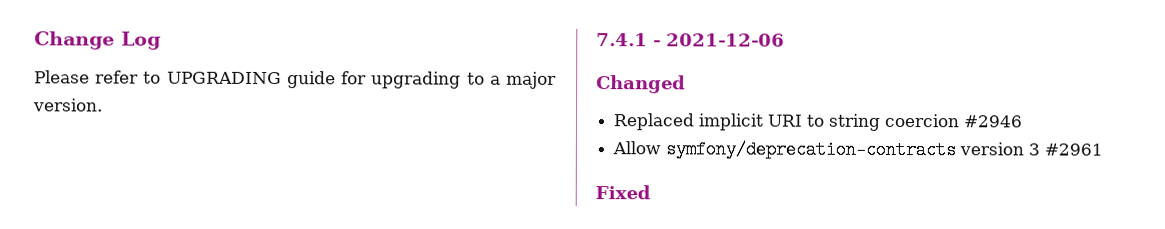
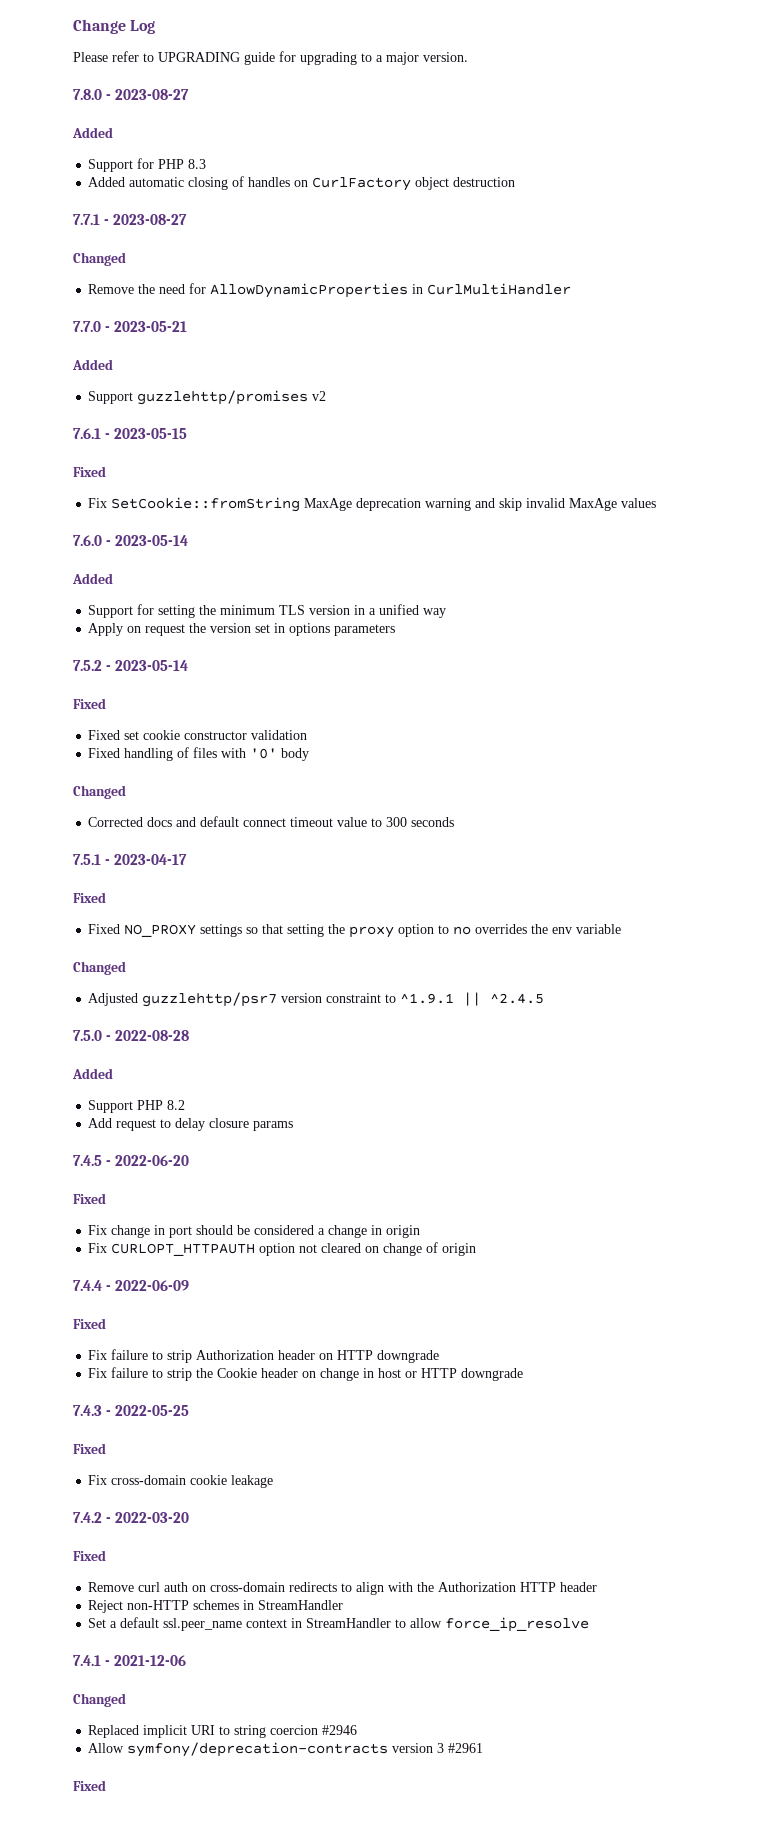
(103, 105) none -> [73,89,190,100] [72,127,113,138] [88,158,207,172] [88,176,516,191] [73,214,188,225] [73,252,126,266] [88,283,572,298] [73,321,188,332] [72,359,113,370] [88,390,327,405] [73,428,188,439] [73,466,106,477] [88,497,657,512] [73,535,189,546] [72,573,113,584] [88,604,447,618] [88,623,396,636] [73,660,189,671] [73,698,106,709] [88,730,308,740] [88,747,310,761] [73,785,126,799] [88,816,455,827] [73,854,188,865] [73,892,106,903] [88,924,622,938] [73,961,126,975] [88,992,545,1007] [73,1030,190,1041] [72,1068,113,1079] [88,1100,186,1113] [88,1118,294,1131] [73,1155,190,1166] [73,1193,106,1204] [88,1225,421,1238] [88,1242,477,1256] [73,1280,190,1291] [73,1318,106,1329] [88,1349,440,1363] [88,1367,524,1381] [73,1405,190,1416] [73,1443,106,1454] [88,1475,274,1488] [73,1512,190,1523] [73,1550,106,1561] [88,1582,598,1595] [88,1600,344,1613] [88,1617,590,1632] // 7.8.0 - 2023-08-27 // Added // Support for PHP 8.3 // Added automatic closing of handles on CurlFactory object destruction // 7.7.1 - 2023-08-27 // Changed // Remove the need for AllowDynamicProperties in CurlMultiHandler // 7.7.0 - 2023-05-21 // Added // Support guzzlehttp/promises v2 // 7.6.1 - 2023-05-15 // Fixed // Fix SetCookie::fromString MaxAge deprecation warning and skip invalid MaxAge values // 7.6.0 - 2023-05-14 // Added // Support for setting the minimum TLS version in a unified way // Apply on request the version set in options parameters // 7.5.2 - 2023-05-14 // Fixed // Fixed set cookie constructor validation // Fixed handling of files with '0' body // Changed // Corrected docs and default connect timeout value to 300 seconds // 7.5.1 - 2023-04-17 // Fixed // Fixed NO_PROXY settings so that setting the proxy option to no overrides the env variable // Changed // Adjusted guzzlehttp/psr7 version constraint to ^1.9.1 || ^2.4.5 // 7.5.0 - 2022-08-28 // Added // Support PHP 8.2 // Add request to delay closure params // 7.4.5 - 2022-06-20 // Fixed // Fix change in port should be considered a change in origin // Fix CURLOPT_HTTPAUTH option not cleared on change of origin // 7.4.4 - 2022-06-09 // Fixed // Fix failure to strip Authorization header on HTTP downgrade // Fix failure to strip the Cookie header on change in host or HTTP downgrade // 7.4.3 - 2022-05-25 // Fixed // Fix cross-domain cookie leakage // 7.4.2 - 2022-03-20 // Fixed // Remove curl auth on cross-domain redirects to align with the Authorization HTTP header // Reject non-HTTP schemes in StreamHandler // Set a default ssl.peer_name context in StreamHandler to allow force_ip_resolve

